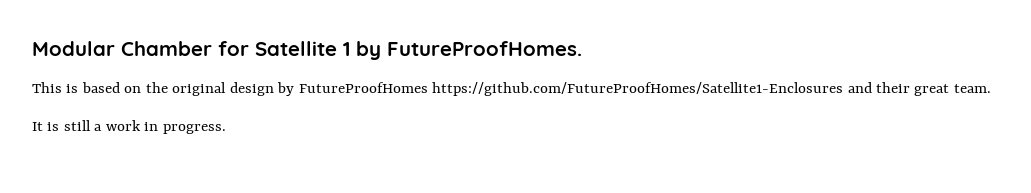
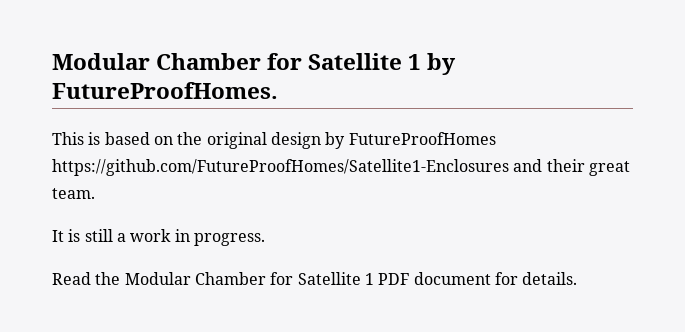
(226, 129) none -> [52,272,578,285] // Read the Modular Chamber for Satellite 1 PDF document for details.

